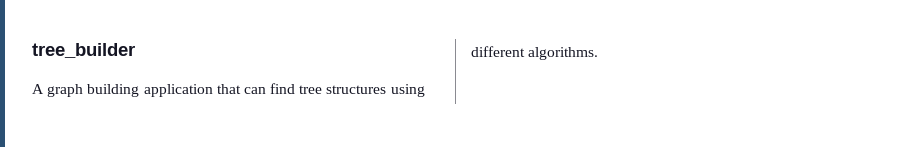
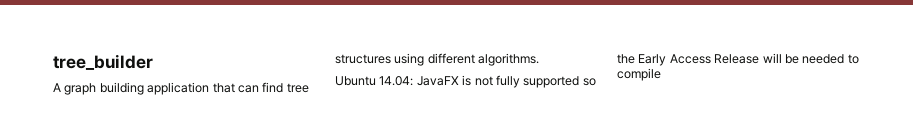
(599, 53) none -> [335,75,596,88] [617,53,859,66] [617,68,661,81] // Ubuntu 14.04: JavaFX is not fully supported so the Early Access Release will be needed to compile

